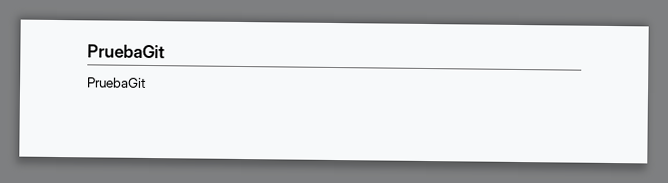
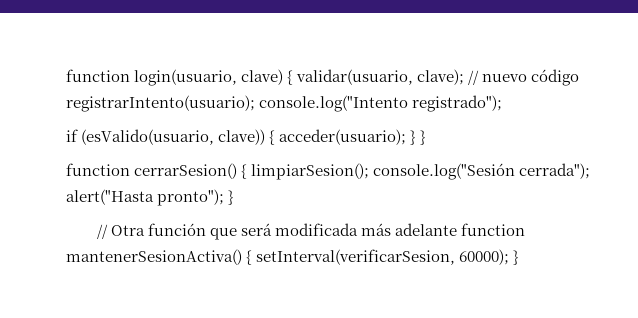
[87,44,165,59] [87,77,146,88] PruebaGit // PruebaGit -> [66,69,580,86] [66,95,503,112] [66,129,427,145] [66,163,591,180] [66,189,235,206] [97,223,526,240] [66,249,520,265] function login(usuario, clave) { validar(usuario, clave); // nuevo código registrarIntento(usuario); console.log("Intento registrado"); // if (esValido(usuario, clave)) { acceder(usuario); } } // function cerrarSesion() { limpiarSesion(); console.log("Sesión cerrada"); alert("Hasta pronto"); } // // Otra función que será modificada más adelante function mantenerSesionActiva() { setInterval(verificarSesion, 60000); }

